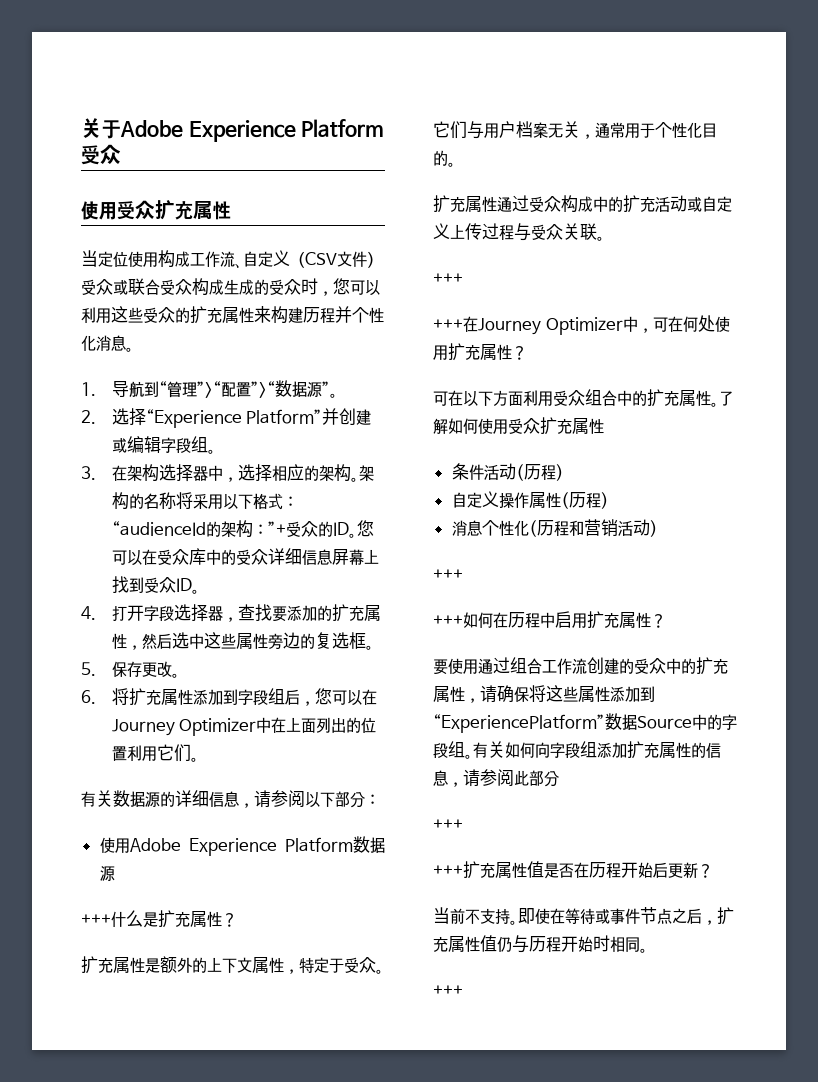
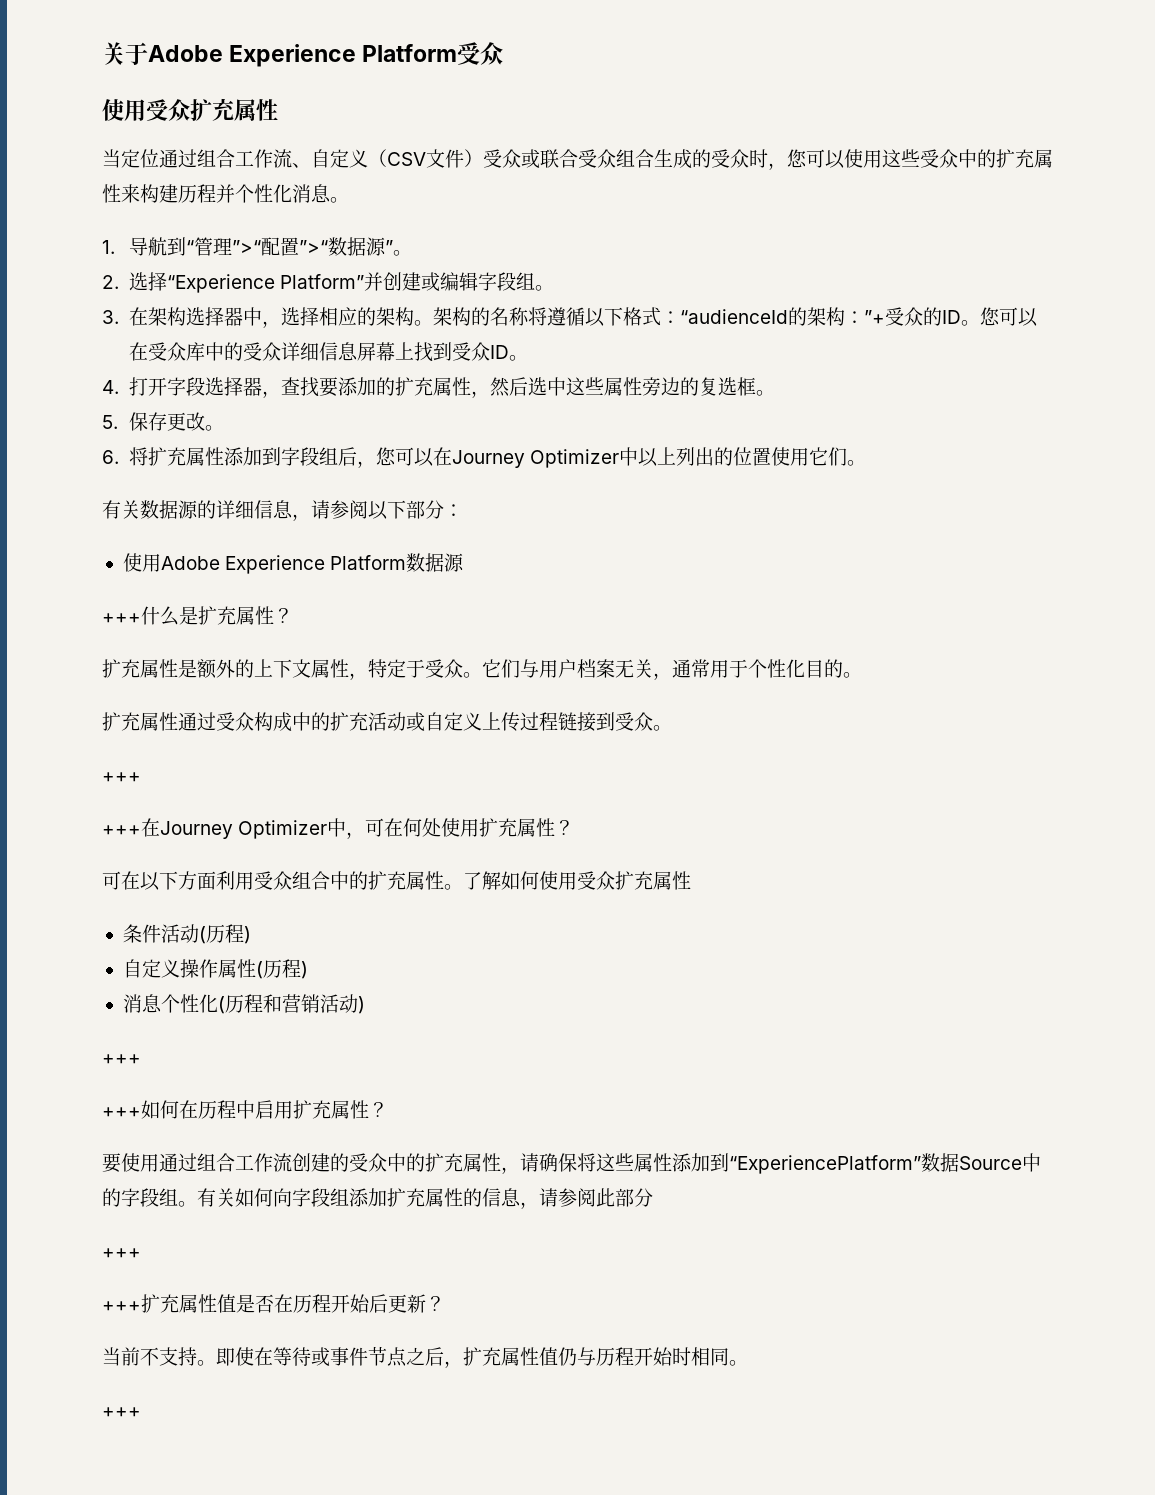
[128,250,190,268] 使用构成 -> [159,149,235,168] 通过组合
[192,278,224,296] 构成 -> [616,149,654,168] 组合
[81,307,96,323] 利 -> [844,149,863,168] 使
(175, 315) none -> [958,149,977,168] 中
[192,494,223,509] 采用 -> [547,307,586,326] 遵循
[271,717,317,733] 在上面 -> [638,447,677,467] 以上
[126,745,142,761] 利 -> [771,447,791,466] 使
[514,223,597,241] 与受众关联 -> [558,712,653,732] 链接到受众

